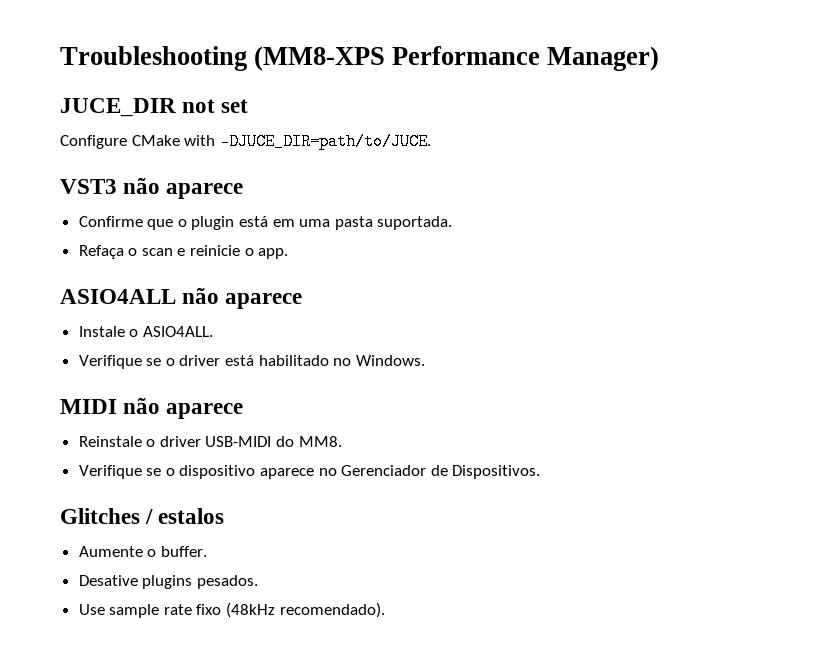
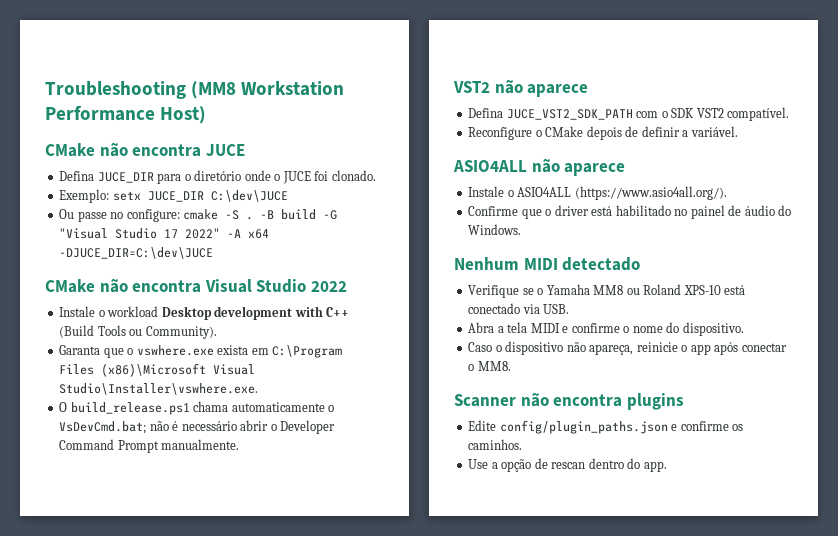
[254,46,660,71] [60,98,249,117] [60,133,431,150] [60,178,244,199] [78,216,453,230] [78,245,289,259] (MM8-XPS Performance Manager) // JUCE_DIR not set // Configure CMake with -DJUCE_DIR=path/to/JUCE. // VST3 não aparece // Confirme que o plugin está em uma pasta suportada. // Refaça o scan e reinicie o app. -> [191,81,345,99] [45,105,207,124] [45,143,245,157] [59,170,376,184] [59,189,288,203] [59,209,338,222] [59,228,270,239] [59,247,214,259] [45,279,347,293] [59,306,350,320] [59,325,217,339] [59,345,343,358] [59,363,256,377] [59,383,259,395] [59,401,335,415] [59,420,336,434] [59,439,240,453] [453,80,589,97] [468,107,790,121] [468,126,738,140] (MM8 Workstation Performance Host) // CMake não encontra JUCE // Defina JUCE_DIR para o diretório onde o JUCE foi clonado. // Exemplo: setx JUCE_DIR C:\dev\JUCE // Ou passe no configure: cmake -S . -B build -G "Visual Studio 17 2022" -A x64 -DJUCE_DIR=C:\dev\JUCE // CMake não encontra Visual Studio 2022 // Instale o workload Desktop development with C++ (Build Tools ou Community). // Garanta que o vswhere.exe exista em C:\Program Files (x86)\Microsoft Visual Studio\Installer\vswhere.exe. // O build_release.ps1 chama automaticamente o VsDevCmd.bat; não é necessário abrir o Developer Command Prompt manualmente. // VST2 não aparece // Defina JUCE_VST2_SDK_PATH com o SDK VST2 compatível. // Reconfigure o CMake depois de definir a variável.
[142,326,213,337] [78,355,162,369] ASIO4ALL. // Verifique se -> [517,186,727,200] [468,206,542,219] ASIO4ALL (https://www.asio4all.org/). // Confirme que
[355,355,425,366] [60,398,244,419] [78,436,342,447] [78,465,541,479] [60,508,225,524] [78,546,207,557] [78,575,258,589] [78,602,385,618] Windows. // MIDI não aparece // Reinstale o driver USB-MIDI do MM8. // Verifique se o dispositivo aparece no Gerenciador de Dispositivos. // Glitches / estalos // Aumente o buffer. // Desative plugins pesados. // Use sample rate fixo (48kHz recomendado). -> [690,205,792,219] [468,224,522,235] [454,257,641,271] [468,284,746,298] [468,303,570,314] [468,322,744,336] [468,341,787,355] [468,361,511,371] [454,393,684,410] [468,420,744,434] [468,439,523,450] [468,458,667,472] painel de áudio do Windows. // Nenhum MIDI detectado // Verifique se o Yamaha MM8 ou Roland XPS-10 está conectado via USB. // Abra a tela MIDI e confirme o nome do dispositivo. // Caso o dispositivo não apareça, reinicie o app após conectar o MM8. // Scanner não encontra plugins // Edite config/plugin_paths.json e confirme os caminhos. // Use a opção de rescan dentro do app.

